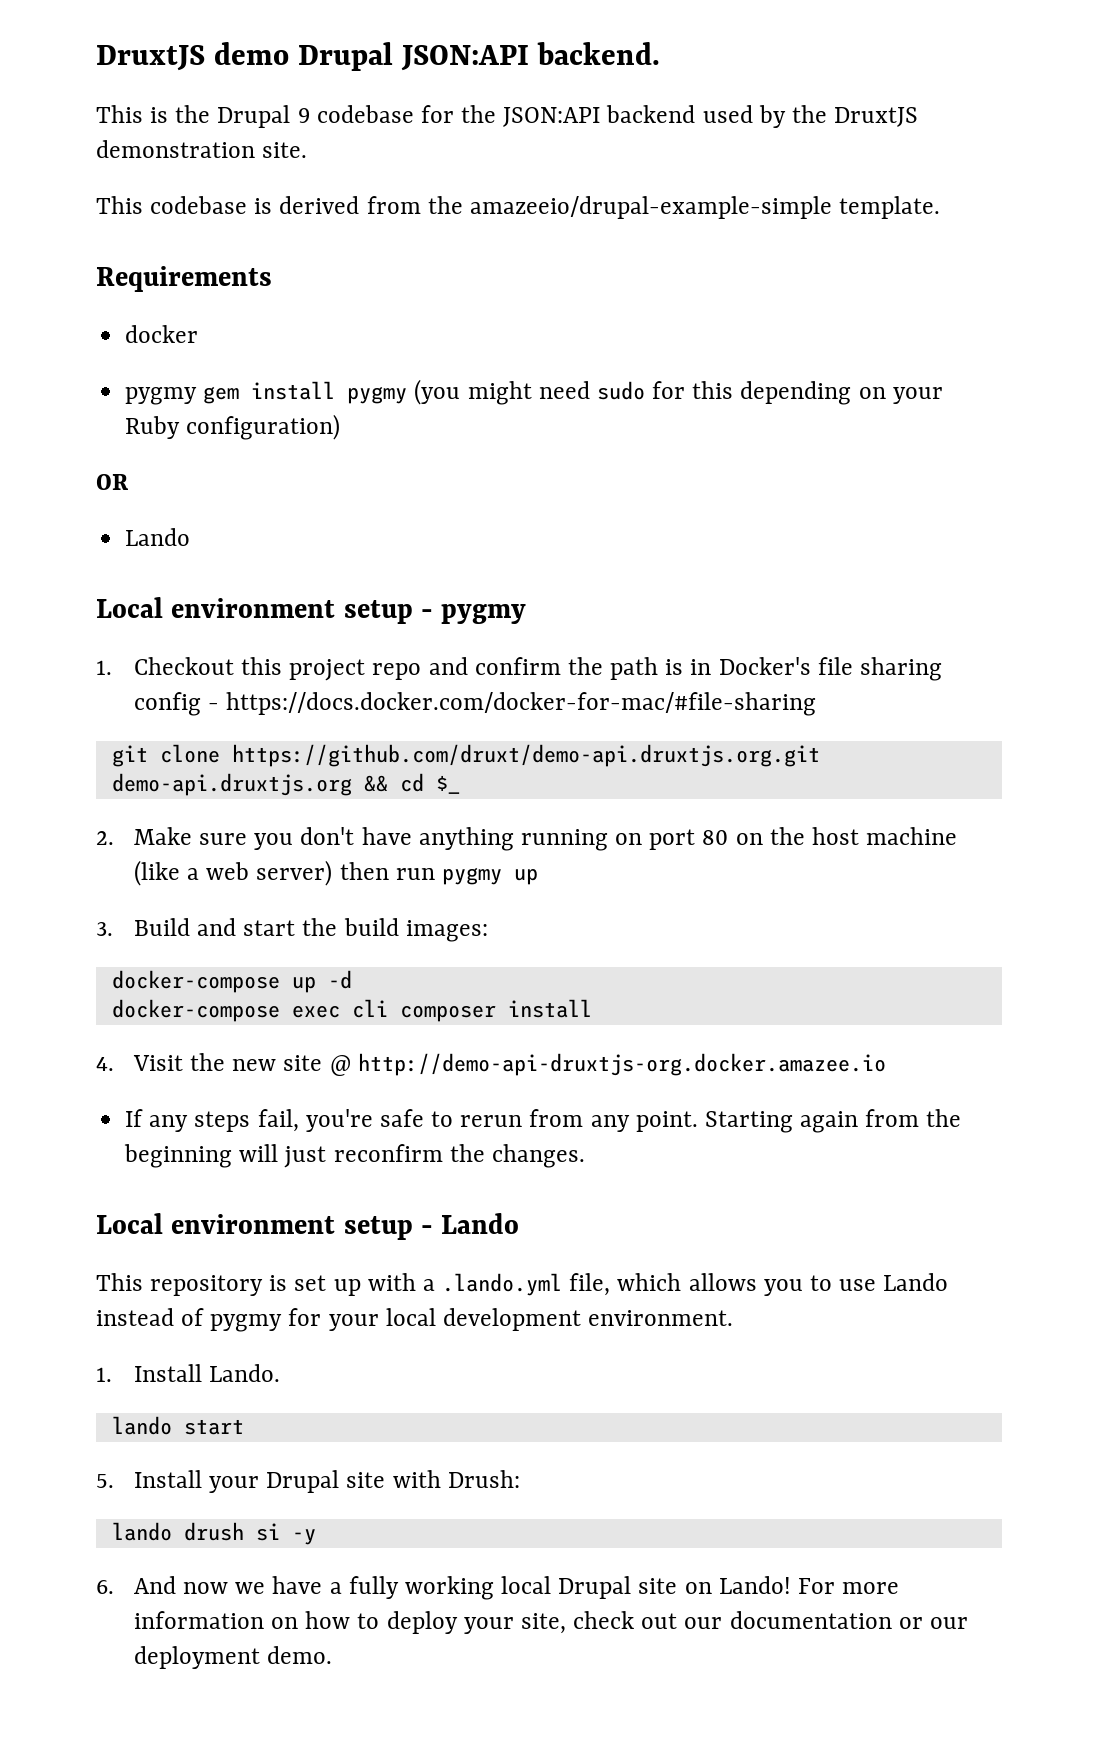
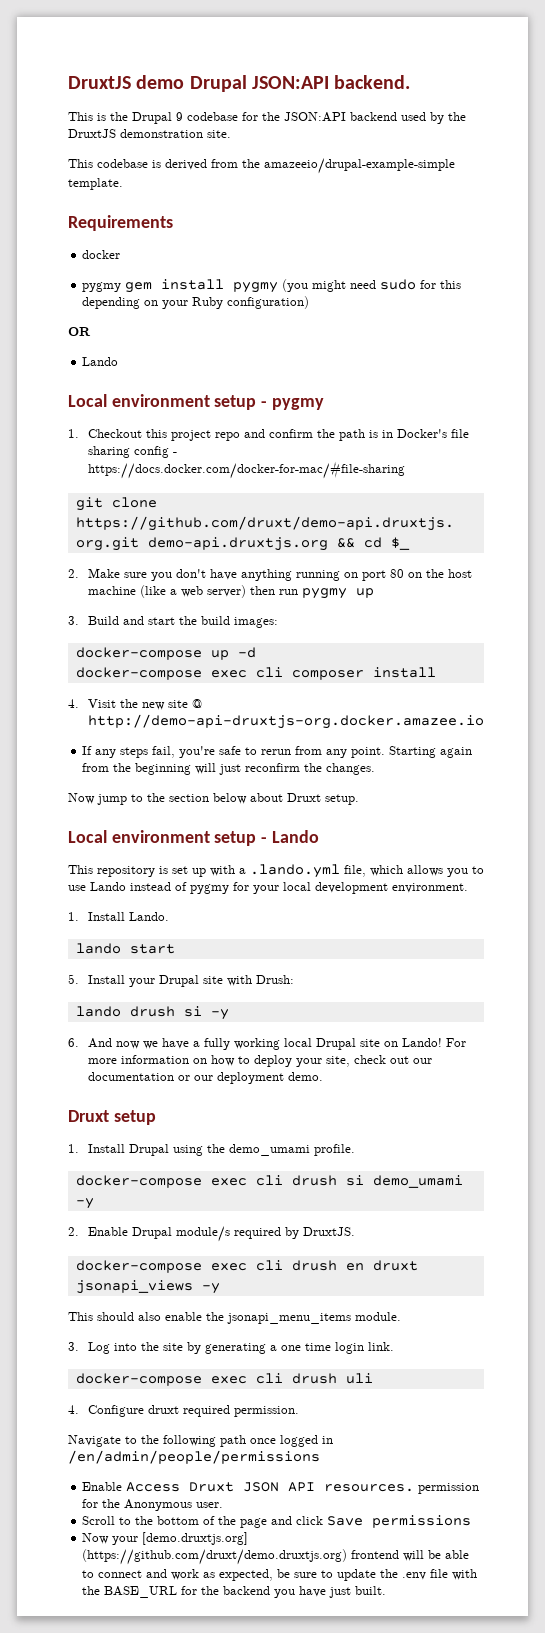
(585, 1156) none -> [68,793,359,805] // Now jump to the section below about Druxt setup.
(333, 1655) none -> [68,1110,156,1125] [68,1144,356,1156] [75,1175,463,1188] [75,1198,94,1209] [68,1226,356,1242] [75,1260,418,1273] [75,1280,220,1294] [68,1312,401,1324] [68,1342,395,1354] [75,1373,373,1386] [68,1405,300,1417] [68,1435,333,1447] [68,1450,320,1464] [82,1482,480,1494] [82,1499,224,1511] [82,1515,472,1528] [82,1532,249,1545] [82,1549,470,1565] [82,1569,478,1581] [82,1586,387,1598] // Druxt setup // 1. Install Drupal using the demo_umami profile. // docker-compose exec cli drush si demo_umami -y // 2. Enable Drupal module/s required by DruxtJS. // docker-compose exec cli drush en druxt jsonapi_views -y // This should also enable the jsonapi_menu_items module. // 3. Log into the site by generating a one time login link. // docker-compose exec cli drush uli // 4. Configure druxt required permission. // Navigate to the following path once logged in /en/admin/people/permissions // Enable Access Druxt JSON API resources. permission for the Anonymous user. // Scroll to the bottom of the page and click Save permissions // Now your [demo.druxtjs.org] (https://github.com/druxt/demo.druxtjs.org) frontend will be able to connect and work as expected, be sure to update the .env file with the BASE_URL for the backend you have just built.

